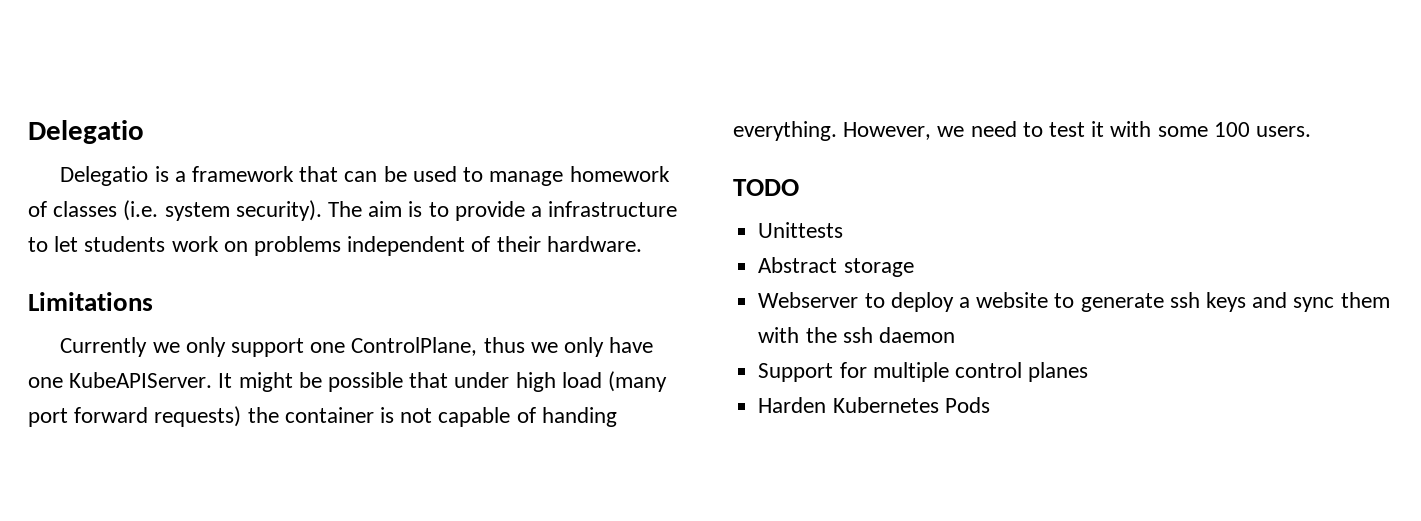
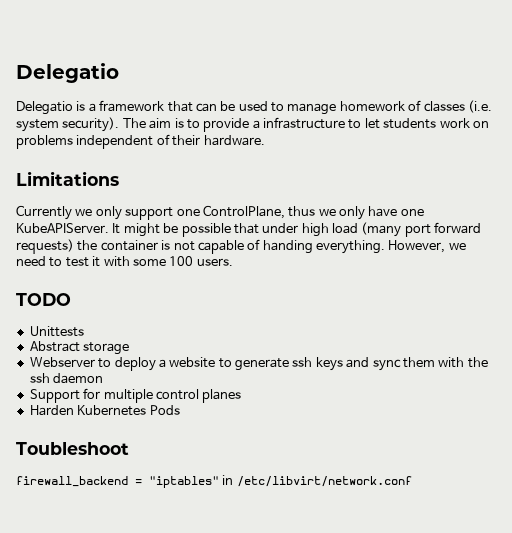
(990, 405) none -> [16,442,129,455] [16,475,412,488] // Toubleshoot // firewall_backend = "iptables" in /etc/libvirt/network.conf

